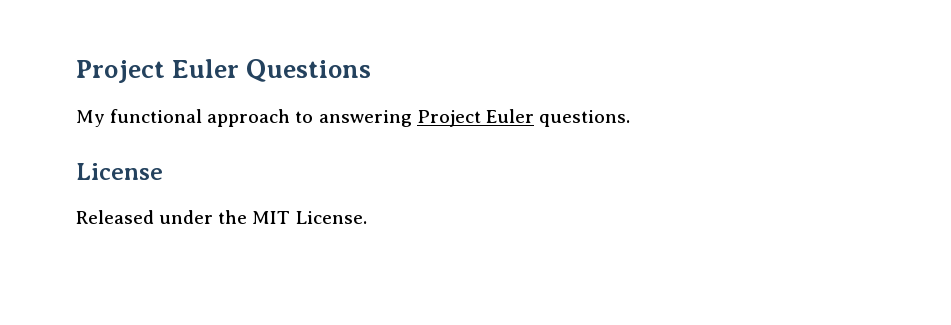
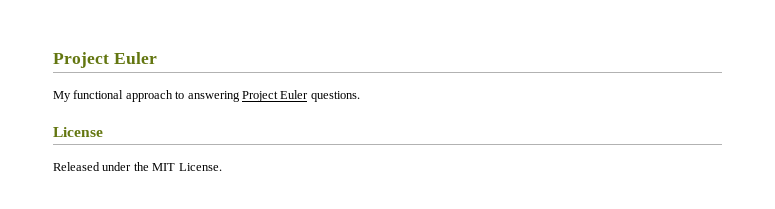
[76,59,372,83] Project Euler Questions -> [53,52,157,68] Project Euler

